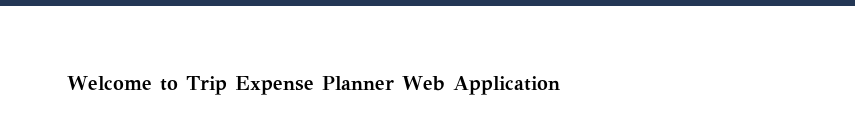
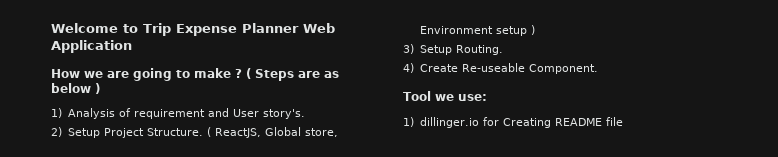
(560, 85) none -> [51,68,339,81] [51,83,100,94] [51,108,305,119] [51,127,338,138] [419,25,535,36] [403,44,503,55] [403,63,598,74] [403,91,487,101] [403,117,623,128] // How we are going to make ? ( Steps are as below ) // 1) Analysis of requirement and User story's. // 2) Setup Project Structure. ( ReactJS, Global store, Environment setup ) // 3) Setup Routing. // 4) Create Re-useable Component. // Tool we use: // 1) dillinger.io for Creating README file

